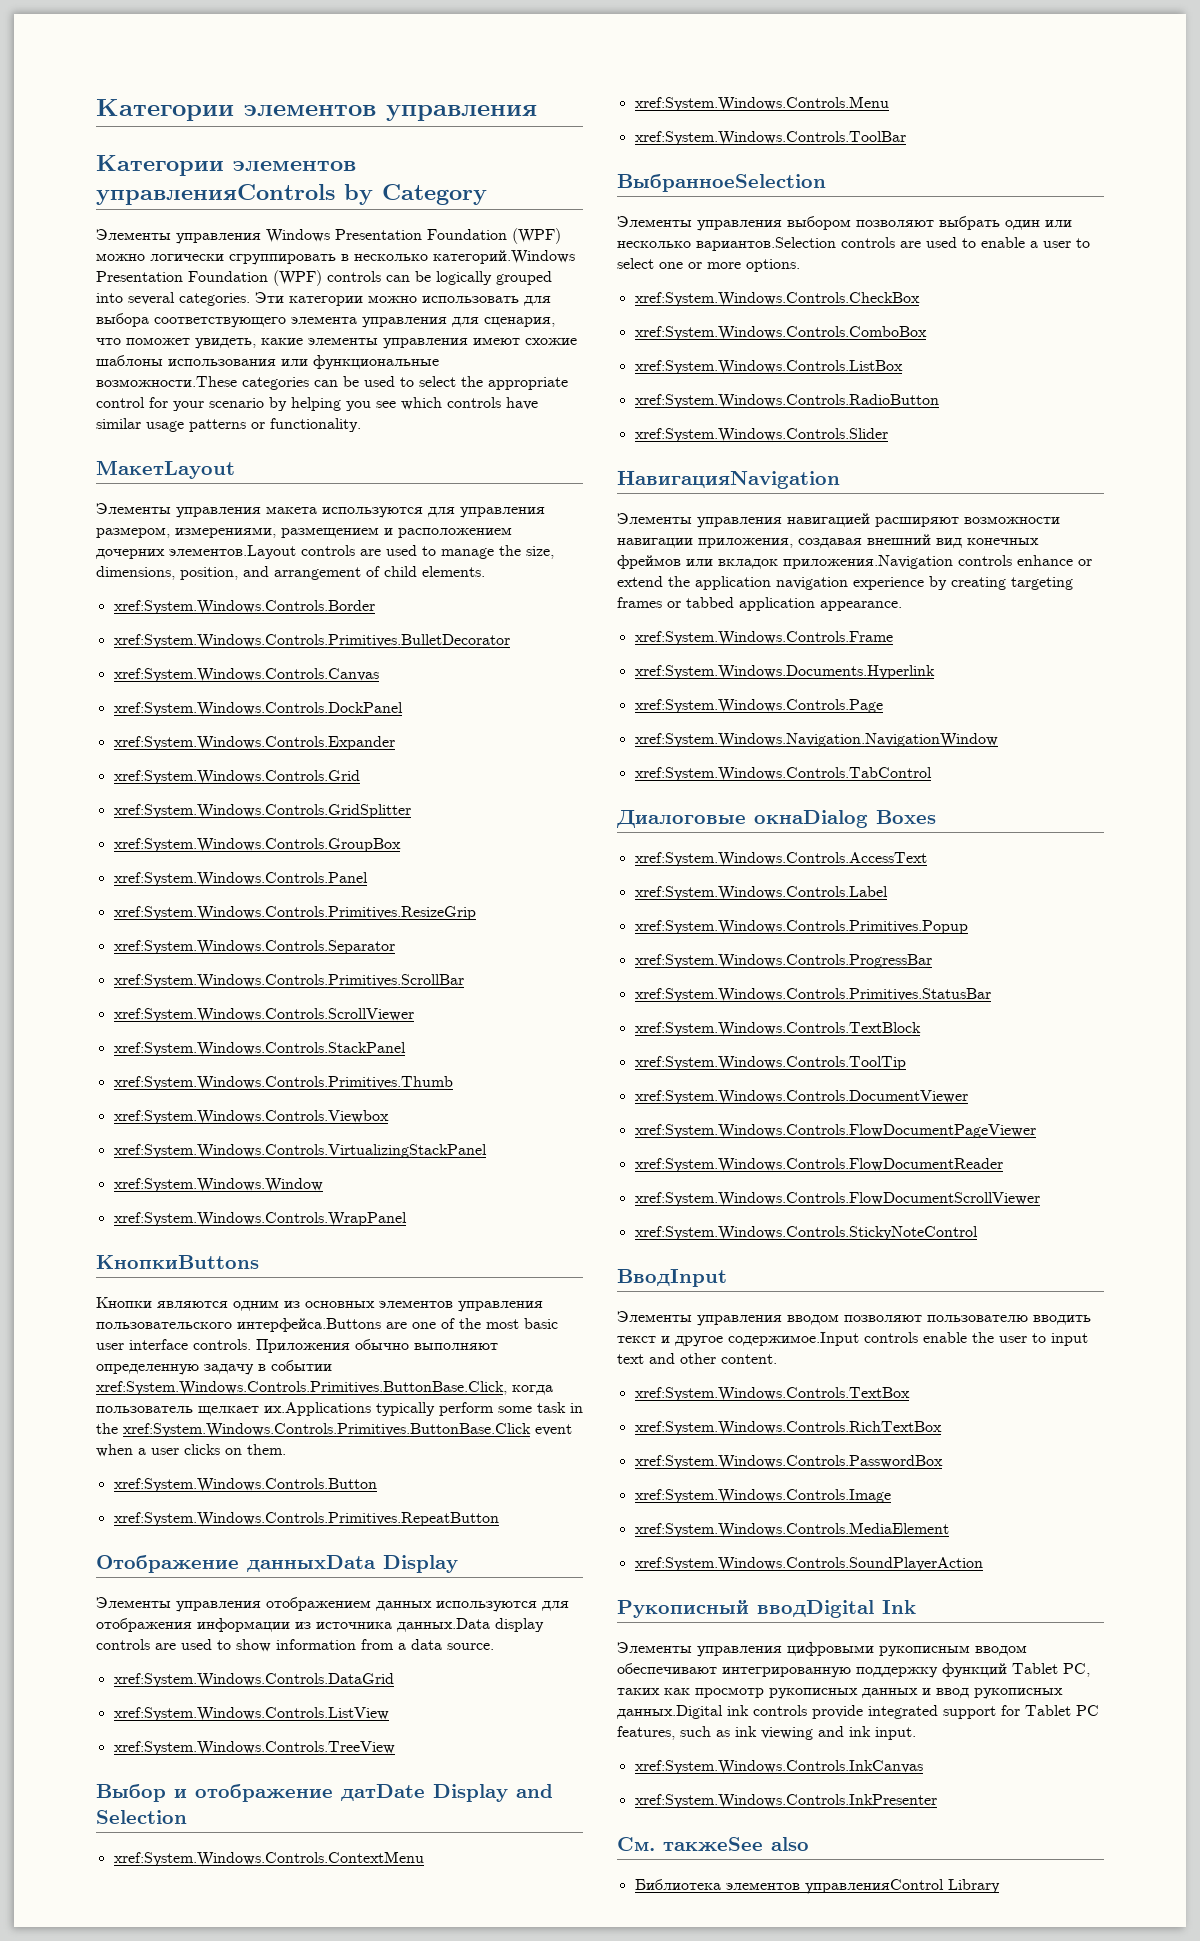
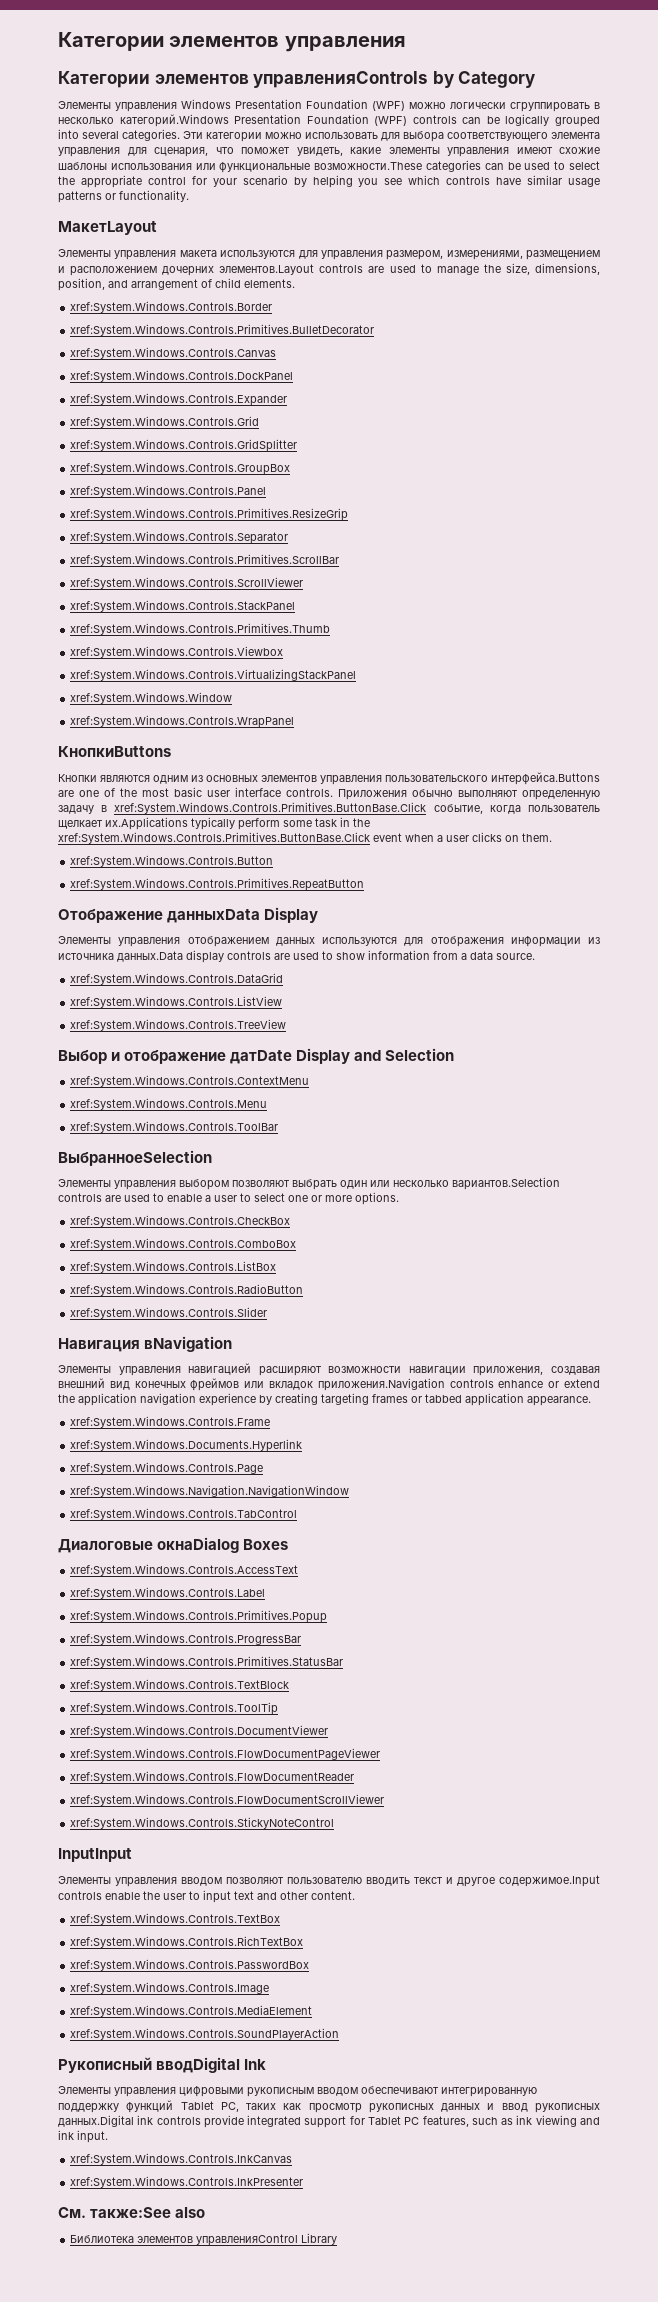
[271,1360,332,1371] [96,1381,507,1395] событии xref:System.Windows.Controls.Primitives.ButtonBase.Click, -> [114,802,483,814] xref:System.Windows.Controls.Primitives.ButtonBase.Click событие,
[617,470,840,489] НавигацияNavigation -> [58,1336,233,1352] Навигация вNavigation
[617,1269,727,1287] ВводInput -> [58,1848,132,1862] InputInput
[663,1837,763,1851] такжеSee -> [90,2207,172,2218] также:See

